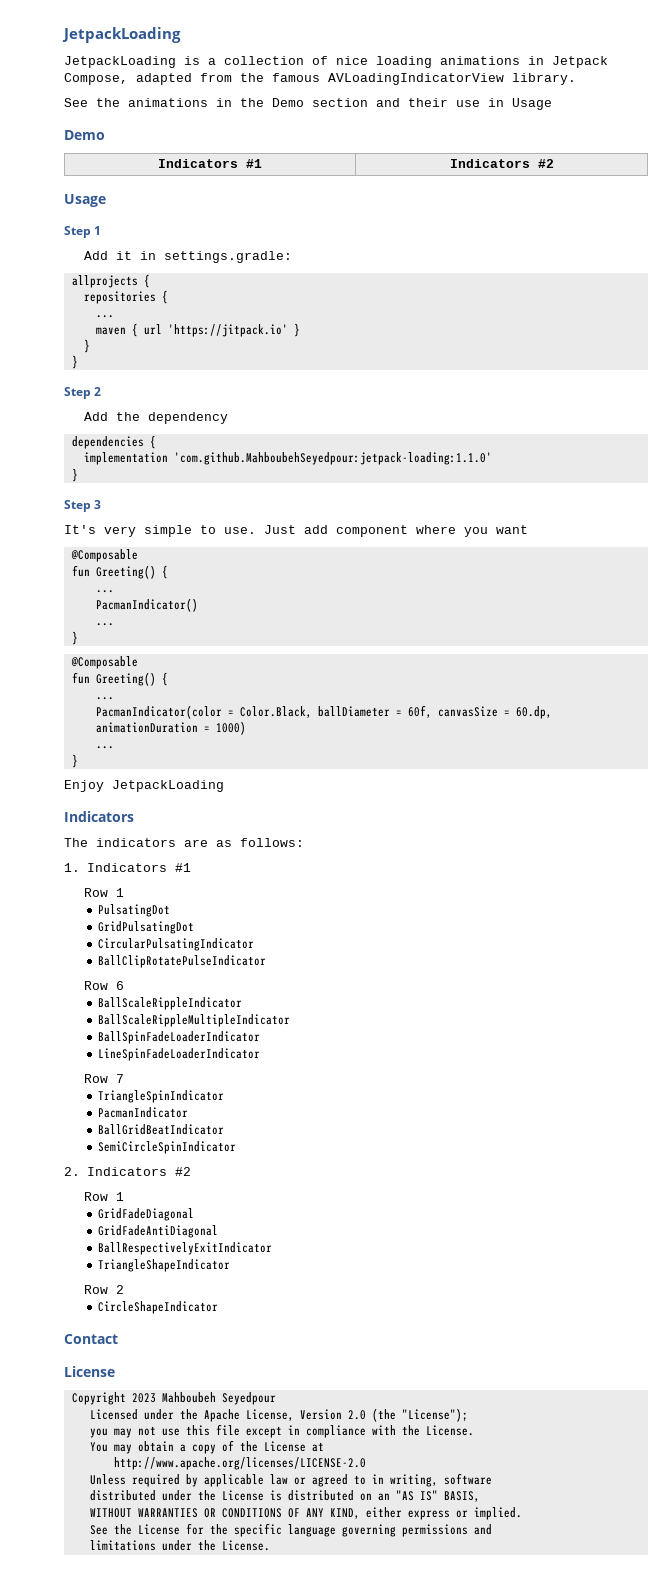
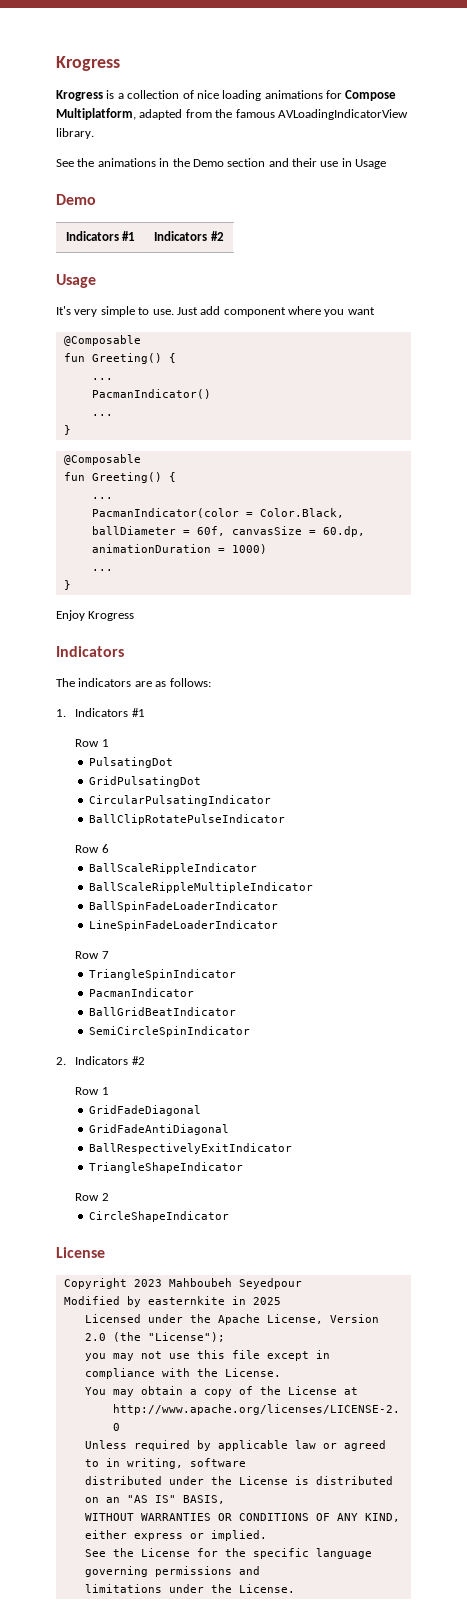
[62,27,181,43] [64,56,176,68] JetpackLoading // JetpackLoading -> [56,56,120,71] [56,90,103,101] Krogress // Krogress
[528,56,608,68] [64,73,128,85] in Jetpack Compose, -> [326,90,397,101] [56,108,136,120] for Compose Multiplatform,
[64,226,102,238] [84,251,293,263] [71,274,150,288] [83,290,168,304] [95,315,114,318] [95,323,300,337] [83,339,90,353] [71,355,78,369] [64,387,102,399] [84,412,229,424] [71,435,156,449] [83,452,492,465] [71,468,78,482] [64,500,102,512] // Step 1 // Add it in settings.gradle: // allprojects { // repositories { // ... // maven { url 'https://jitpack.io' } // } // } // Step 2 // Add the dependency // dependencies { // implementation 'com.github.MahboubehSeyedpour:jetpack-loading:1.1.0' // } // Step 3 -> (96, 281) none
[112,780,224,792] JetpackLoading -> [88,611,135,621] Krogress
[64,1334,118,1344] // Contact -> (230, 1216) none
(276, 1398) none -> [63,1296,281,1307] // Modified by easternkite in 2025

